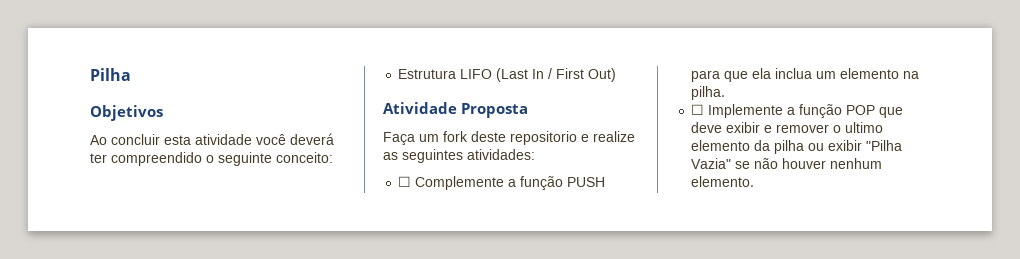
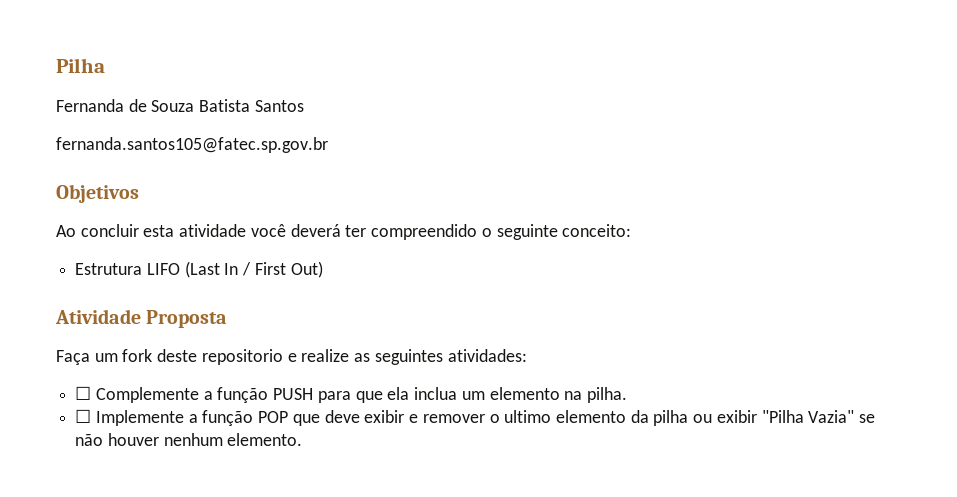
(131, 74) none -> [56,99,304,112] [56,137,328,153] // Fernanda de Souza Batista Santos // fernanda.santos105@fatec.sp.gov.br

